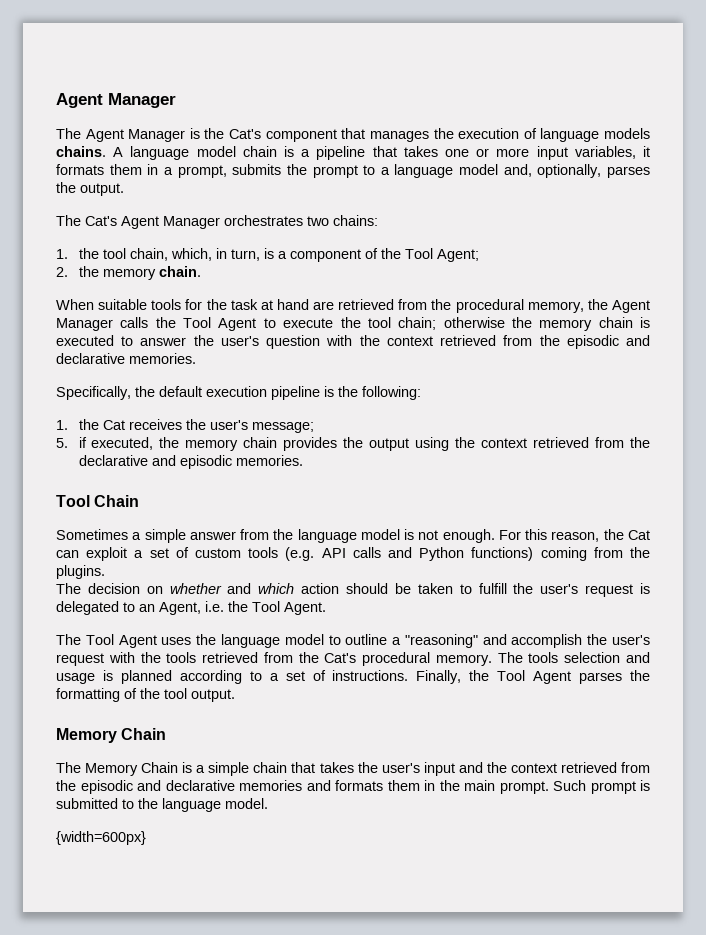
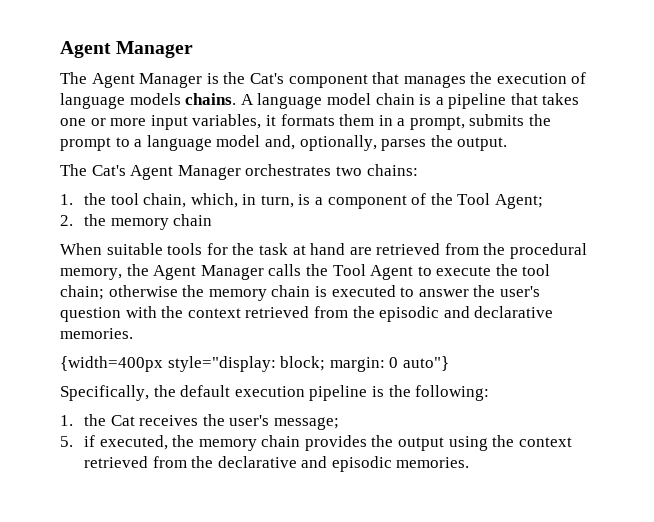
[158,266,201,277] chain. -> [173,214,213,226] chain
(196, 358) none -> [60,356,449,372] // {width=400px style="display: block; margin: 0 auto"}
[56,495,140,507] [56,529,650,543] [56,547,650,561] [56,565,105,579] [56,583,651,597] [56,601,326,615] [56,634,650,648] [56,652,650,666] [56,670,650,684] [56,688,235,702] [56,728,167,743] [56,762,650,776] [56,780,650,794] [56,798,268,812] [56,831,146,845] // Tool Chain // Sometimes a simple answer from the language model is not enough. For this reason, the Cat can exploit a set of custom tools (e.g. API calls and Python functions) coming from the plugins. // The decision on whether and which action should be taken to fulfill the user's request is delegated to an Agent, i.e. the Tool Agent. // The Tool Agent uses the language model to outline a "reasoning" and accomplish the user's request with the tools retrieved from the Cat's procedural memory. The tools selection and usage is planned according to a set of instructions. Finally, the Tool Agent parses the formatting of the tool output. // Memory Chain // The Memory Chain is a simple chain that takes the user's input and the context retrieved from the episodic and declarative memories and formats them in the main prompt. Such prompt is submitted to the language model. // {width=600px} -> (470, 462) none

